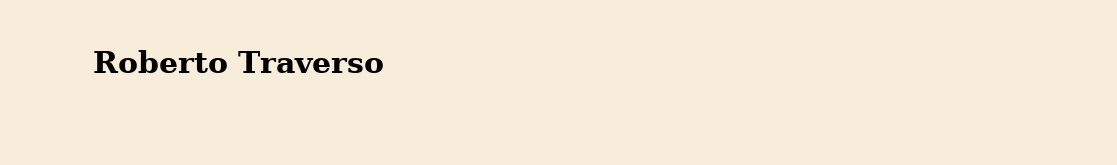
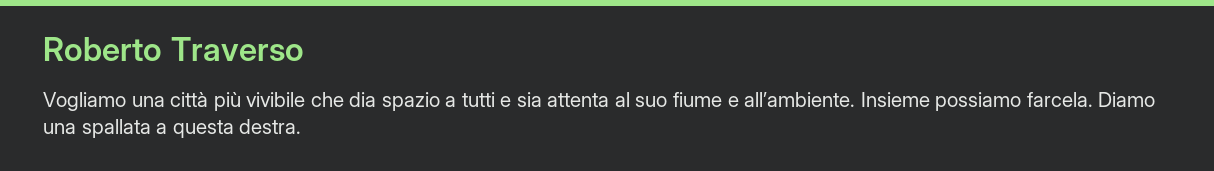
(384, 62) none -> [43,92,1156,111] [43,119,302,138] // Vogliamo una città più vivibile che dia spazio a tutti e sia attenta al suo fiume e all’ambiente. Insieme possiamo farcela. Diamo una spallata a questa destra.

